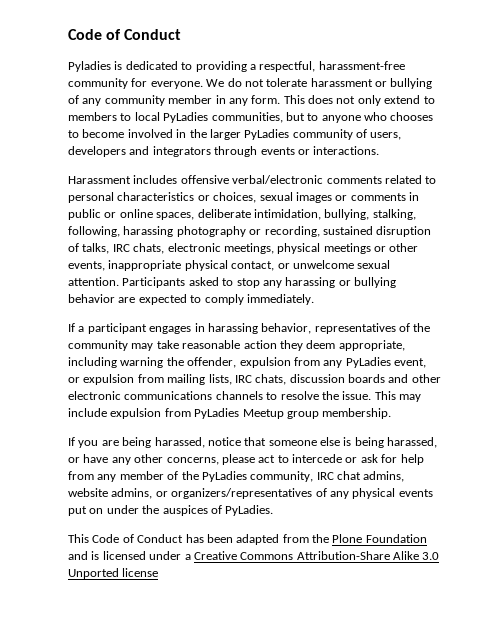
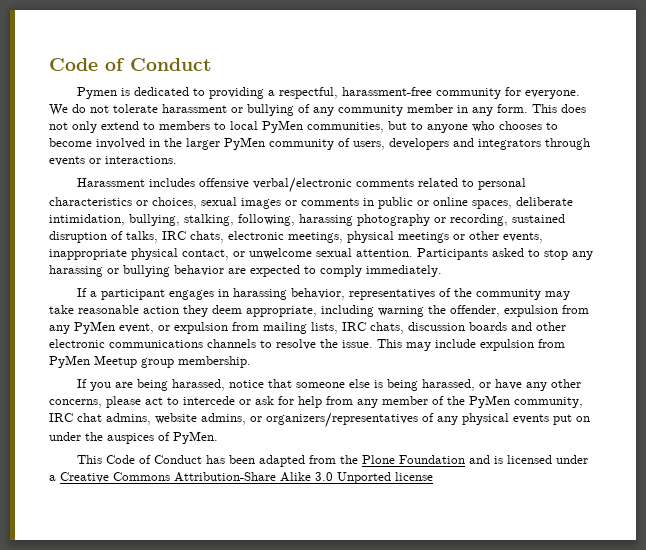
[68,61,111,72] Pyladies -> [76,87,117,99] Pymen
[163,112,209,123] PyLadies -> [262,120,303,133] PyMen
[244,129,290,140] PyLadies -> [224,137,265,150] PyMen
[345,357,391,368] PyLadies -> [74,321,115,334] PyMen
[194,408,240,419] PyLadies -> [49,355,90,368] PyMen
[201,471,247,482] PyLadies -> [469,395,510,408] PyMen
[225,505,274,516] PyLadies. -> [173,431,218,444] PyMen.

